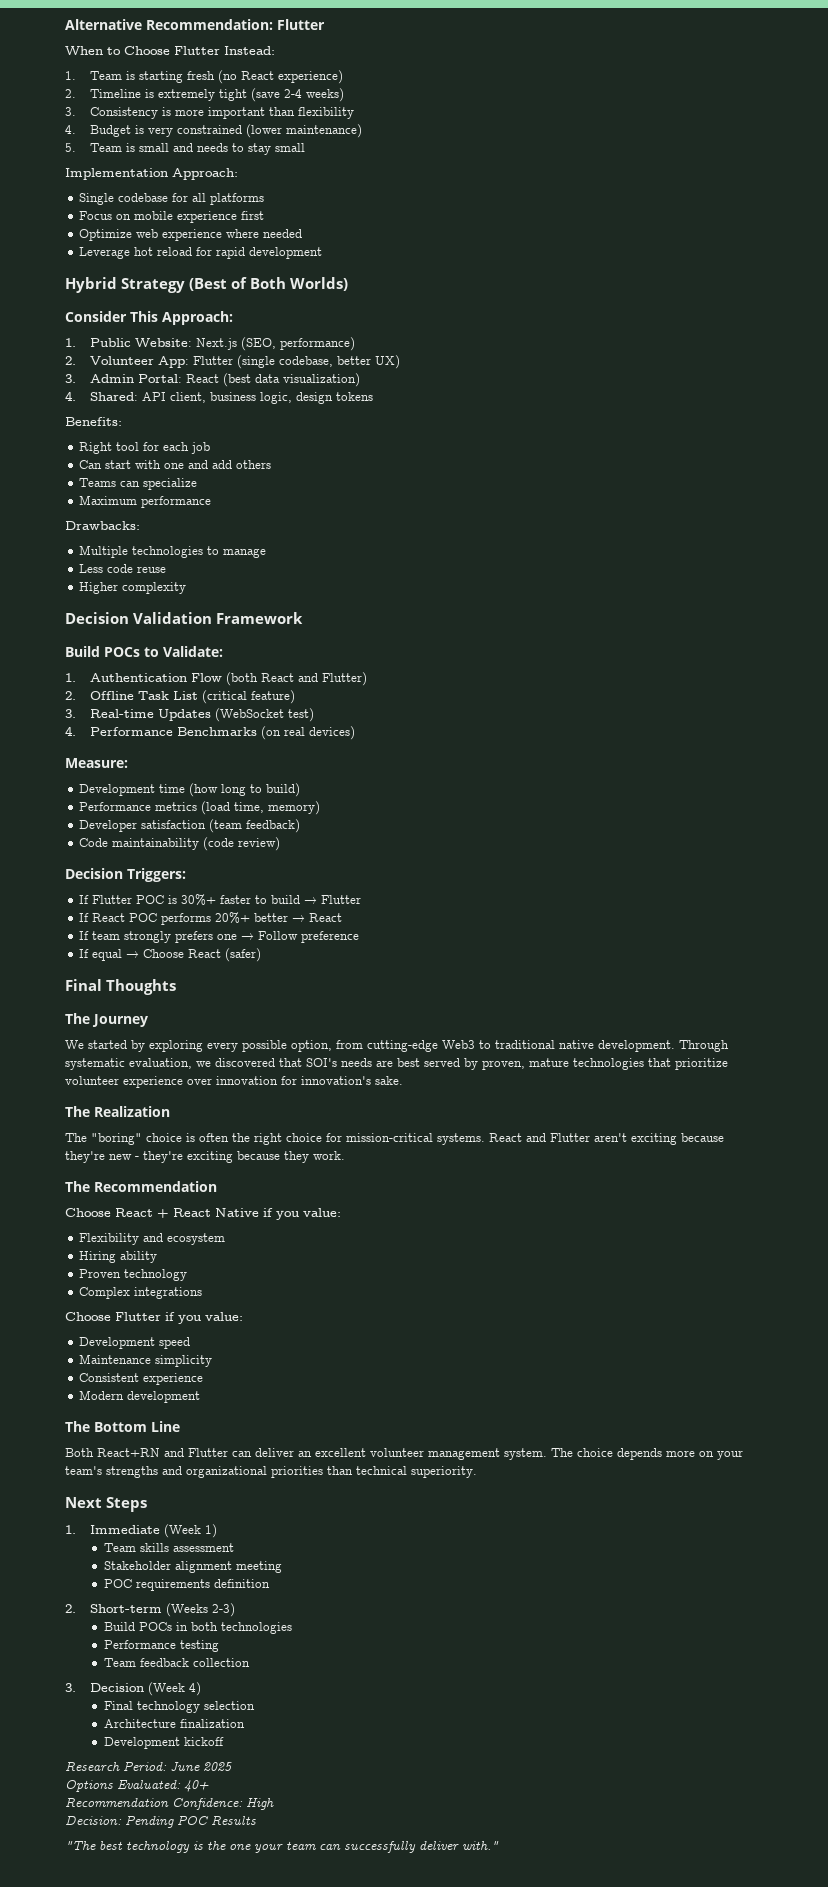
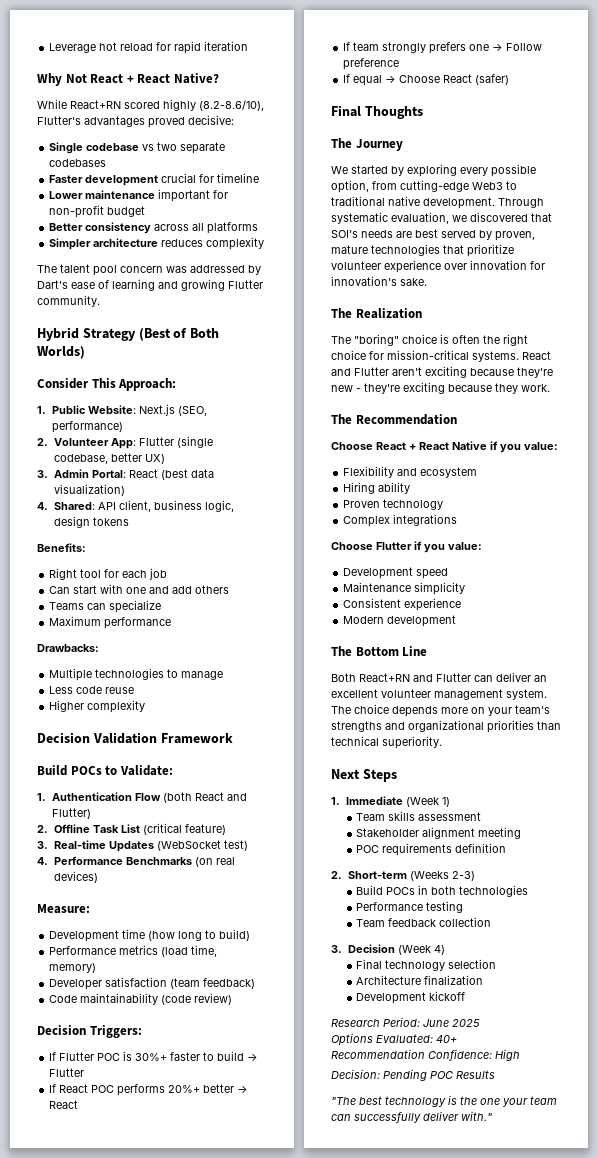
[65,19,325,30] [65,46,275,55] [65,70,343,84] [65,88,344,102] [65,107,354,119] [65,124,362,138] [65,143,305,155] [65,168,238,180] [79,193,265,205] [79,211,265,223] [79,229,303,241] Alternative Recommendation: Flutter // When to Choose Flutter Instead: // 1. Team is starting fresh (no React experience) // 2. Timeline is extremely tight (save 2-4 weeks) // 3. Consistency is more important than flexibility // 4. Budget is very constrained (lower maintenance) // 5. Team is small and needs to stay small // Implementation Approach: // Single codebase for all platforms // Focus on mobile experience first // Optimize web experience where needed // -> (49, 48) none
[249,247,323,259] development -> [204,41,249,51] [37,73,219,86] [37,99,264,111] [37,115,234,128] [49,142,226,154] [49,159,107,167] [49,173,260,186] [49,189,229,202] [49,205,146,218] [49,222,259,234] [49,237,265,250] [37,264,261,276] [37,279,263,291] [37,295,100,307] iteration // Why Not React + React Native? // While React+RN scored highly (8.2-8.6/10), Flutter's advantages proved decisive: // Single codebase vs two separate codebases // Faster development crucial for timeline // Lower maintenance important for non-profit budget // Better consistency across all platforms // Simpler architecture reduces complexity // The talent pool concern was addressed by Dart's ease of learning and growing Flutter community.

